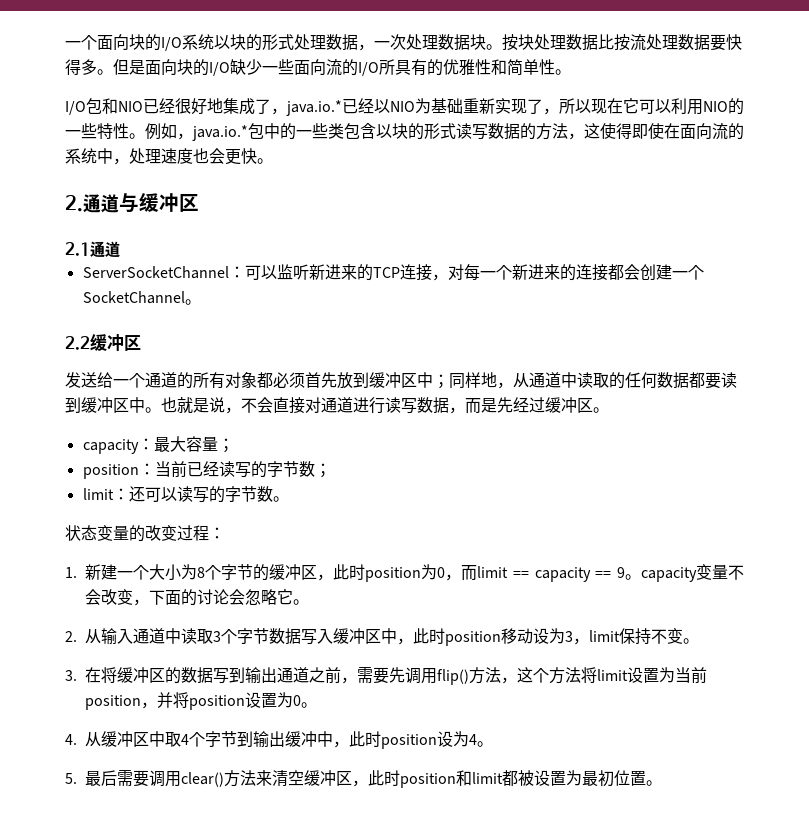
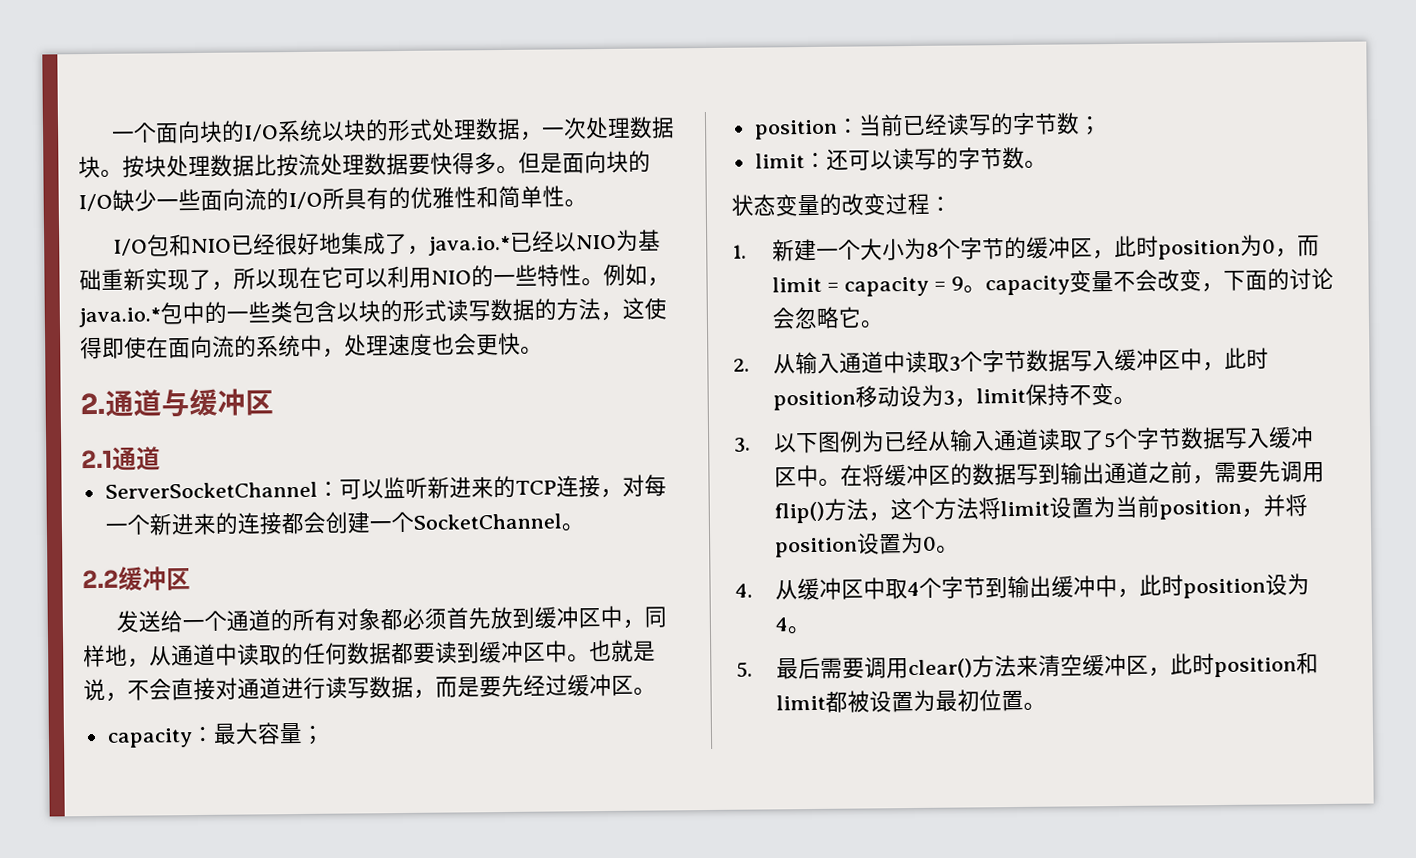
[433,374,449,389] ； -> [621,619,645,629] ，
(497, 405) none -> [479,676,502,698] 要
[512,567,612,582] == capacity == -> [827,276,947,297] = capacity =
(77, 675) none -> [774,426,1315,454] [774,464,842,488] 以下图例为已经从输入通道读取了5个字节数据写入缓冲区中。

